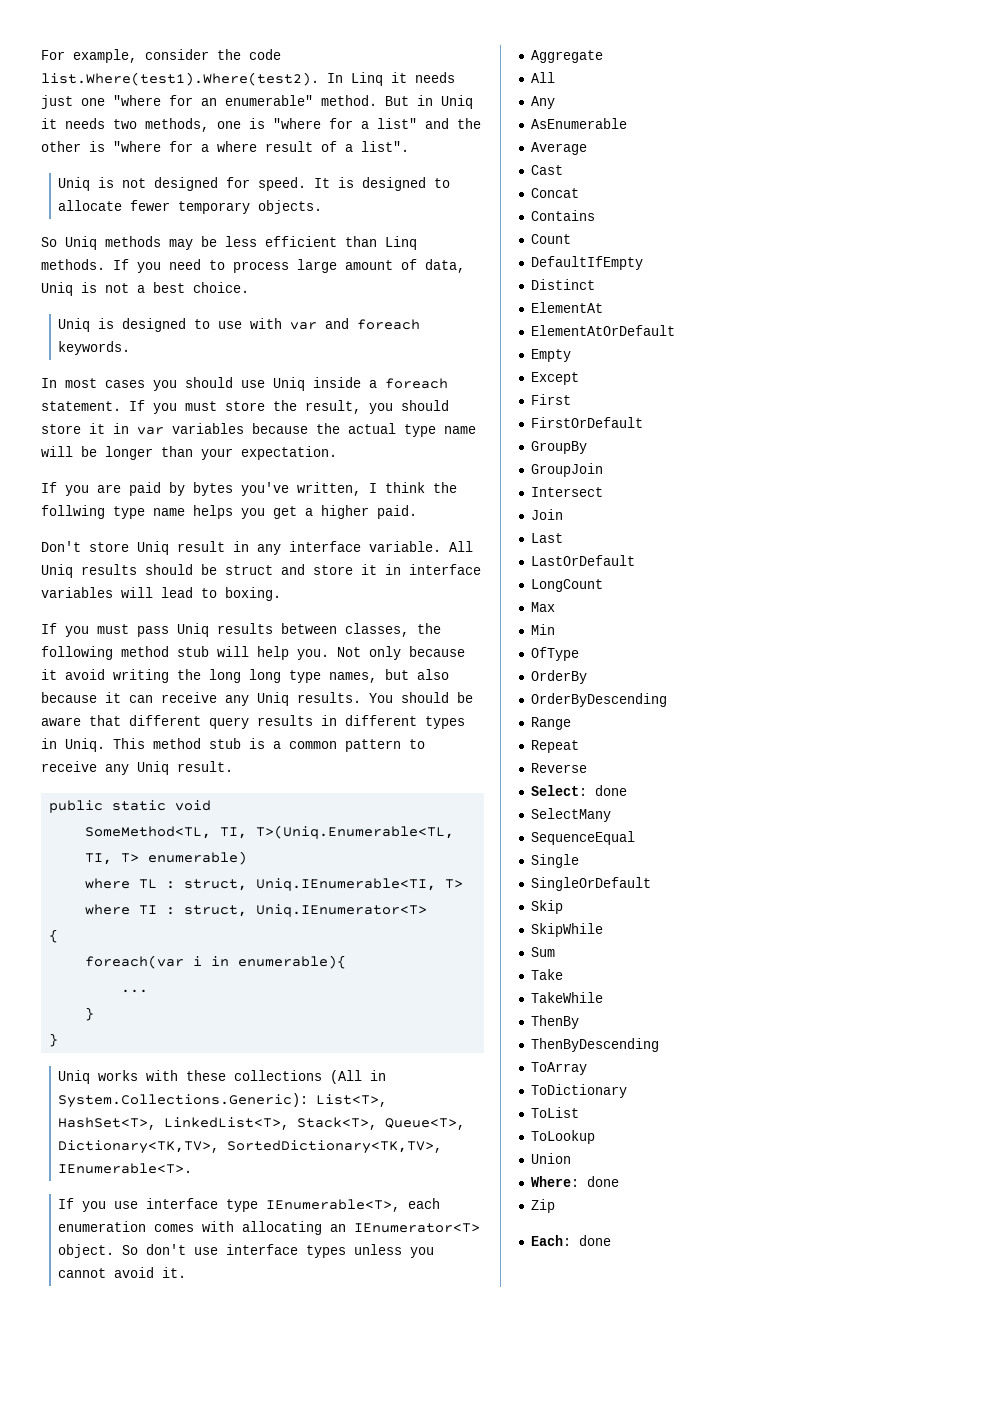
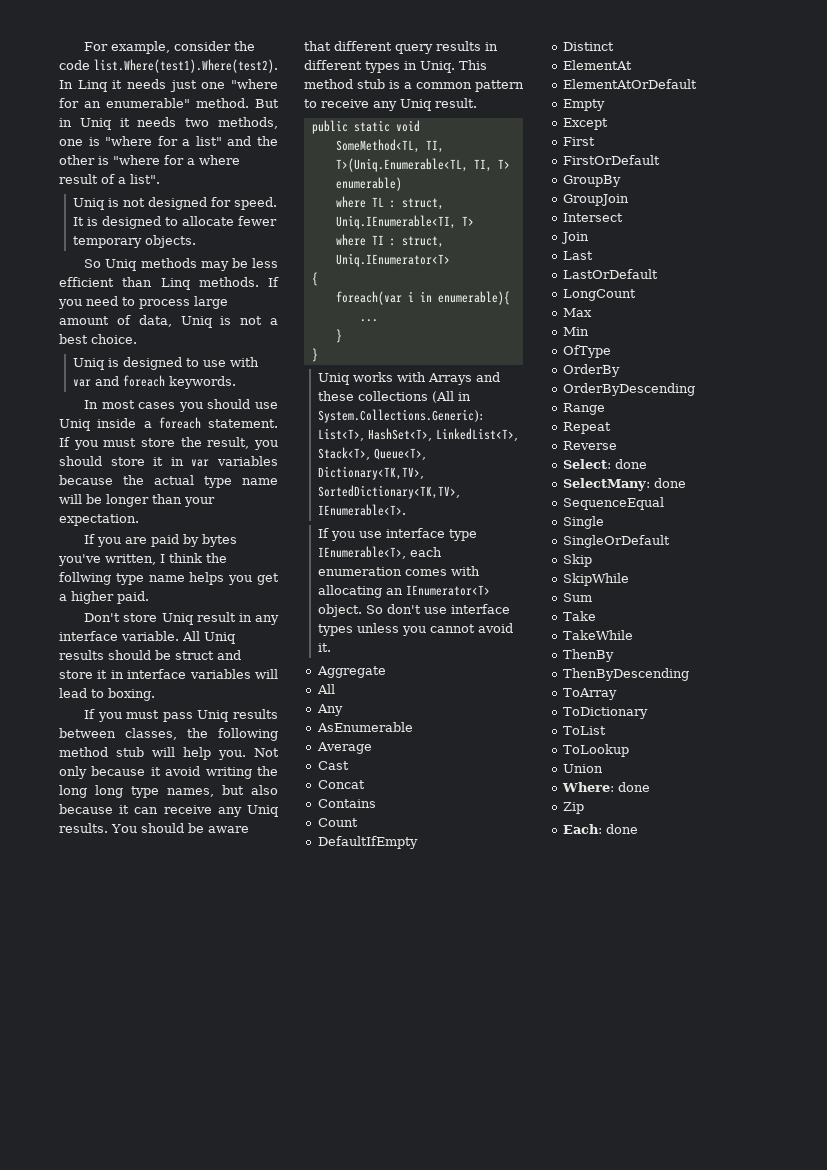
(179, 1075) none -> [427,372,500,385] Arrays and
[530,808,611,822] SelectMany -> [562,478,686,491] SelectMany: done

